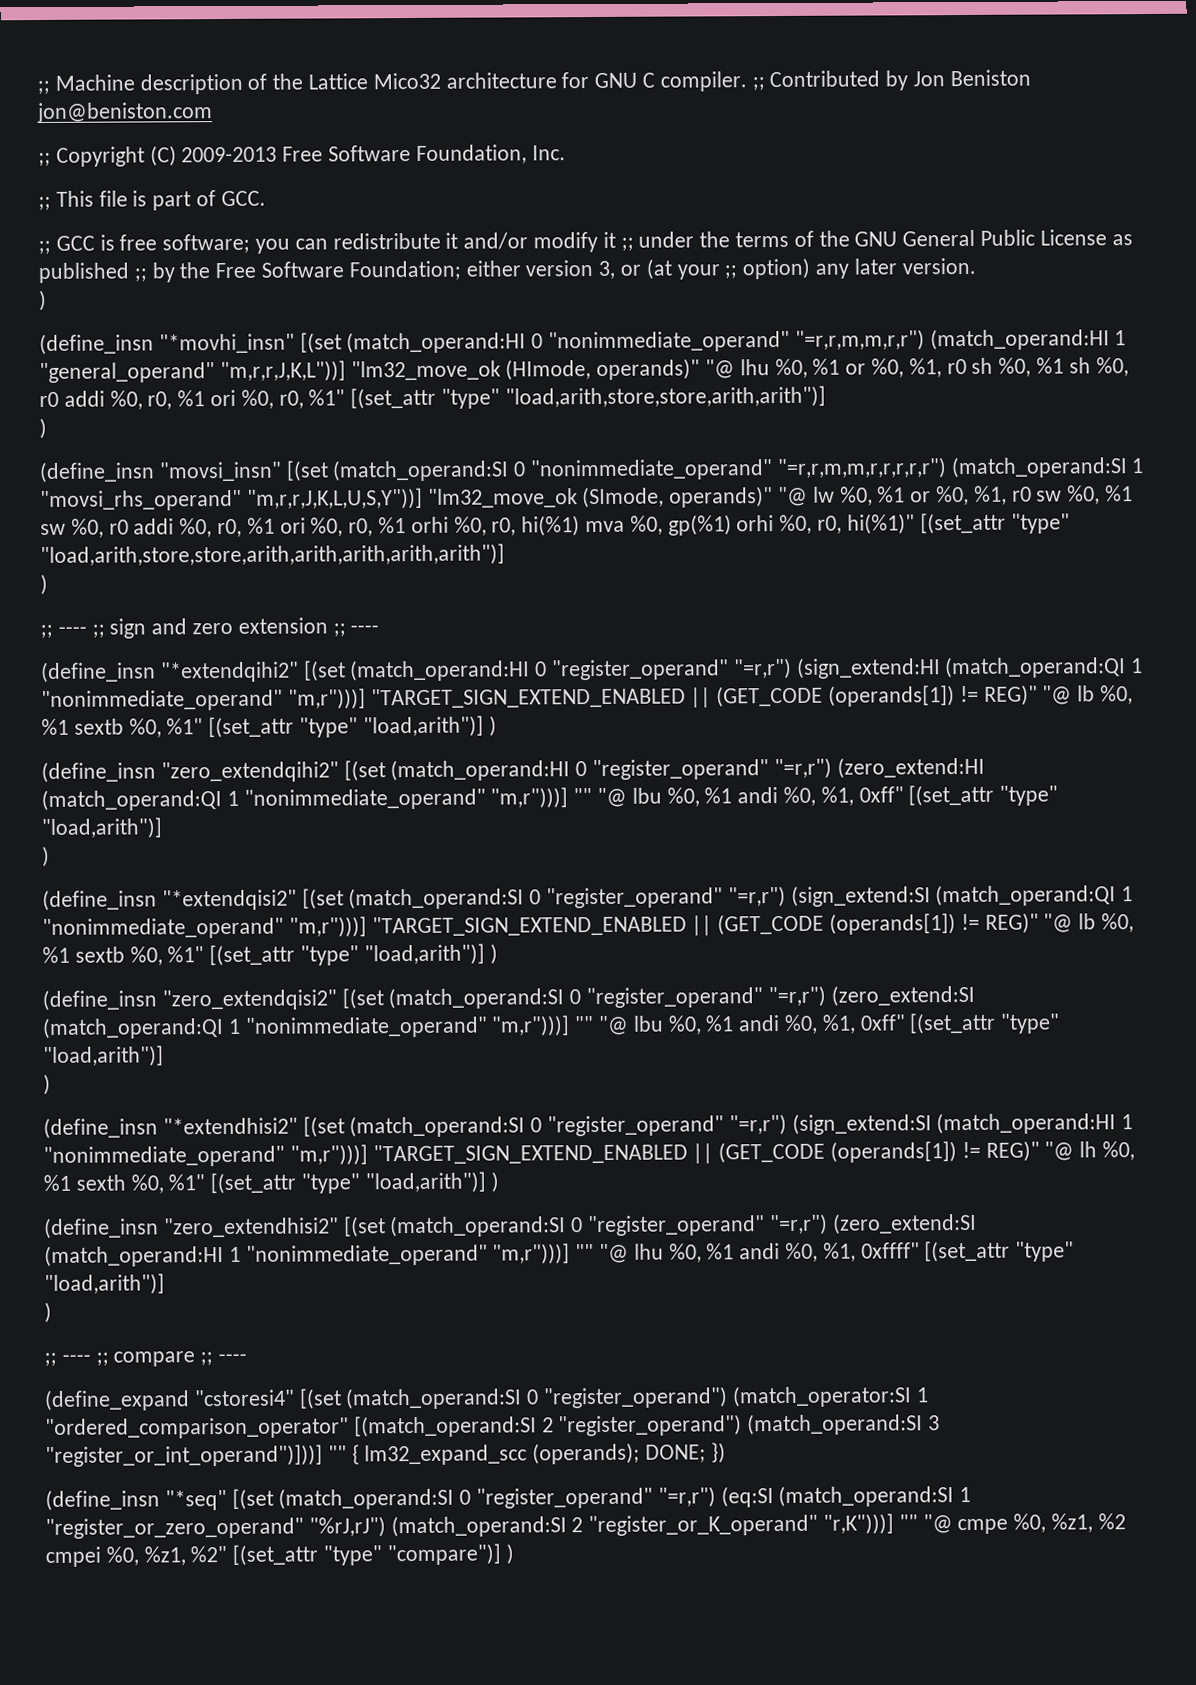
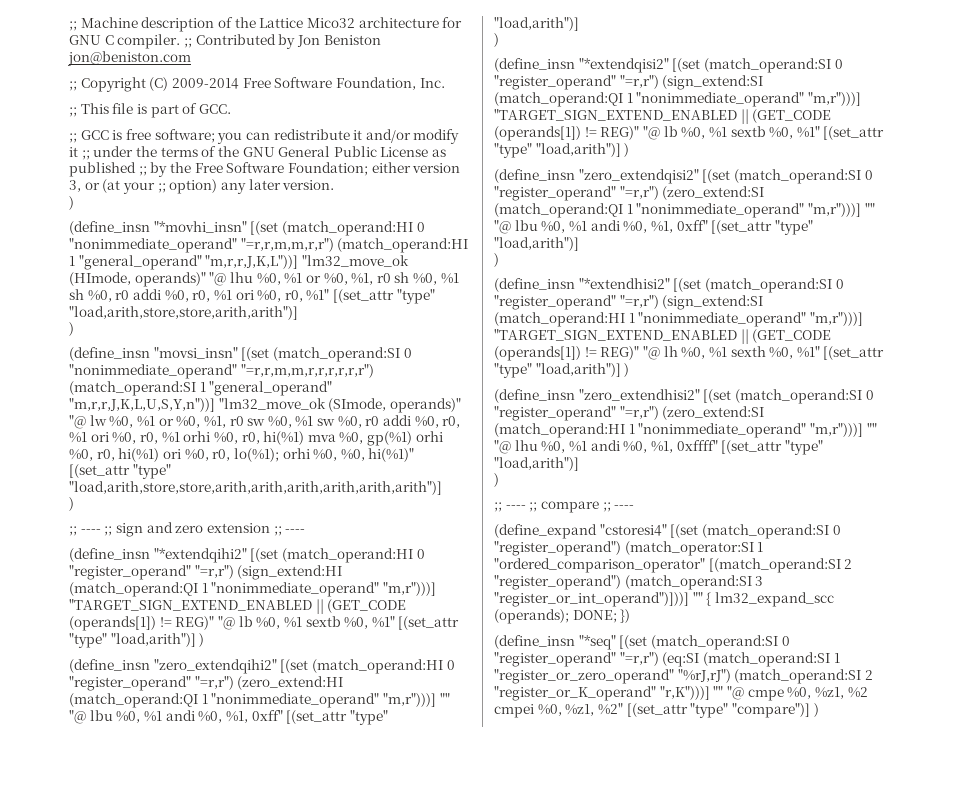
[181,146,278,163] 2009-2013 -> [171,78,239,89] 2009-2014
[776,456,1145,480] [40,487,423,512] "=r,r,m,m,r,r,r,r,r") (match_operand:SI 1 "movsi_rhs_operand" "m,r,r,J,K,L,U,S,Y"))] -> [240,364,374,378] [69,381,333,396] [69,398,215,412] "=r,r,m,m,r,r,r,r,r,r") (match_operand:SI 1 "general_operand" "m,r,r,J,K,L,U,S,Y,n"))]
(843, 524) none -> [118,448,365,462] hi(%1) ori %0, r0, lo(%1); orhi %0, %0,
[40,543,505,568] "load,arith,store,store,arith,arith,arith,arith,arith")] -> [69,481,442,495] "load,arith,store,store,arith,arith,arith,arith,arith,arith")]

